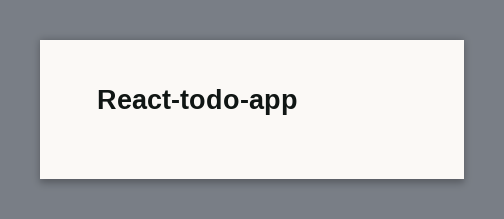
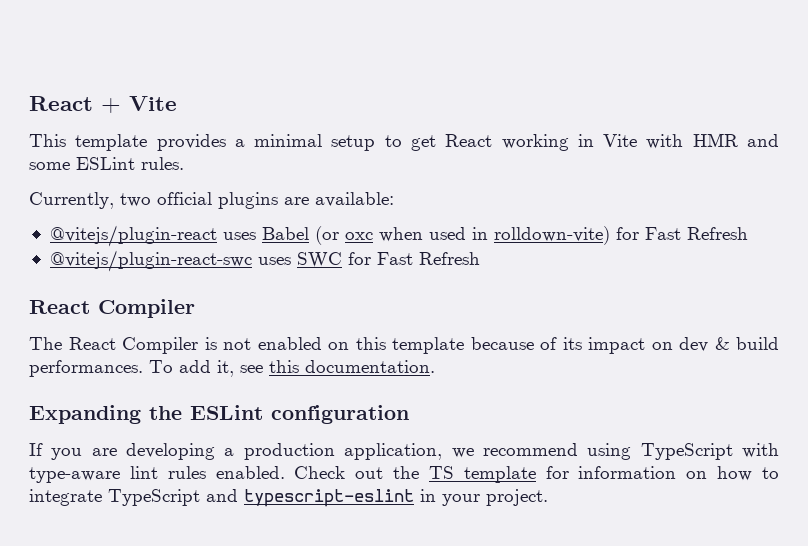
[97,89,298,115] React-todo-app -> [29,96,177,113] [29,133,780,151] [29,157,184,170] [29,192,394,209] [49,225,748,247] [49,250,480,272] [29,299,195,318] [29,337,779,354] [29,360,435,377] [29,405,409,424] [29,443,780,460] [29,466,779,483] [29,489,548,507] React + Vite // This template provides a minimal setup to get React working in Vite with HMR and some ESLint rules. // Currently, two official plugins are available: // @vitejs/plugin-react uses Babel (or oxc when used in rolldown-vite) for Fast Refresh // @vitejs/plugin-react-swc uses SWC for Fast Refresh // React Compiler // The React Compiler is not enabled on this template because of its impact on dev & build performances. To add it, see this documentation. // Expanding the ESLint configuration // If you are developing a production application, we recommend using TypeScript with type-aware lint rules enabled. Check out the TS template for information on how to integrate TypeScript and typescript-eslint in your project.

